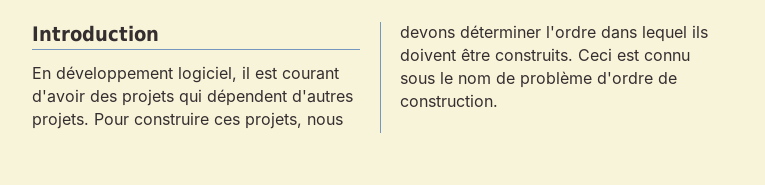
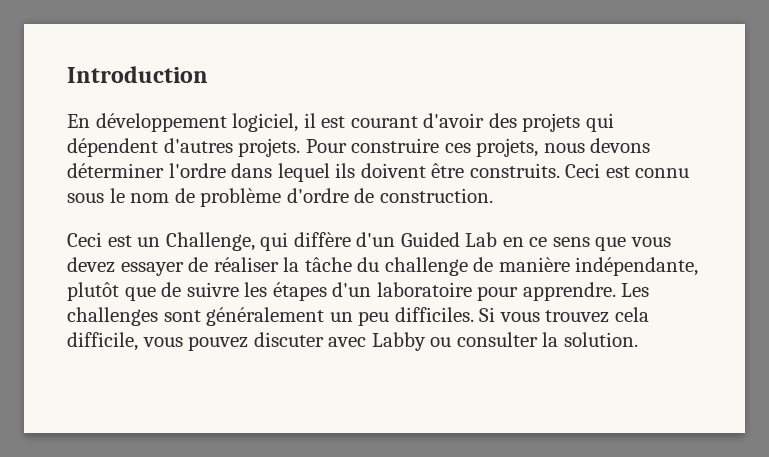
(498, 100) none -> [67,232,671,251] [67,257,699,276] [67,282,650,301] [67,307,649,326] [67,332,638,351] // Ceci est un Challenge, qui diffère d'un Guided Lab en ce sens que vous devez essayer de réaliser la tâche du challenge de manière indépendante, plutôt que de suivre les étapes d'un laboratoire pour apprendre. Les challenges sont généralement un peu difficiles. Si vous trouvez cela difficile, vous pouvez discuter avec Labby ou consulter la solution.

